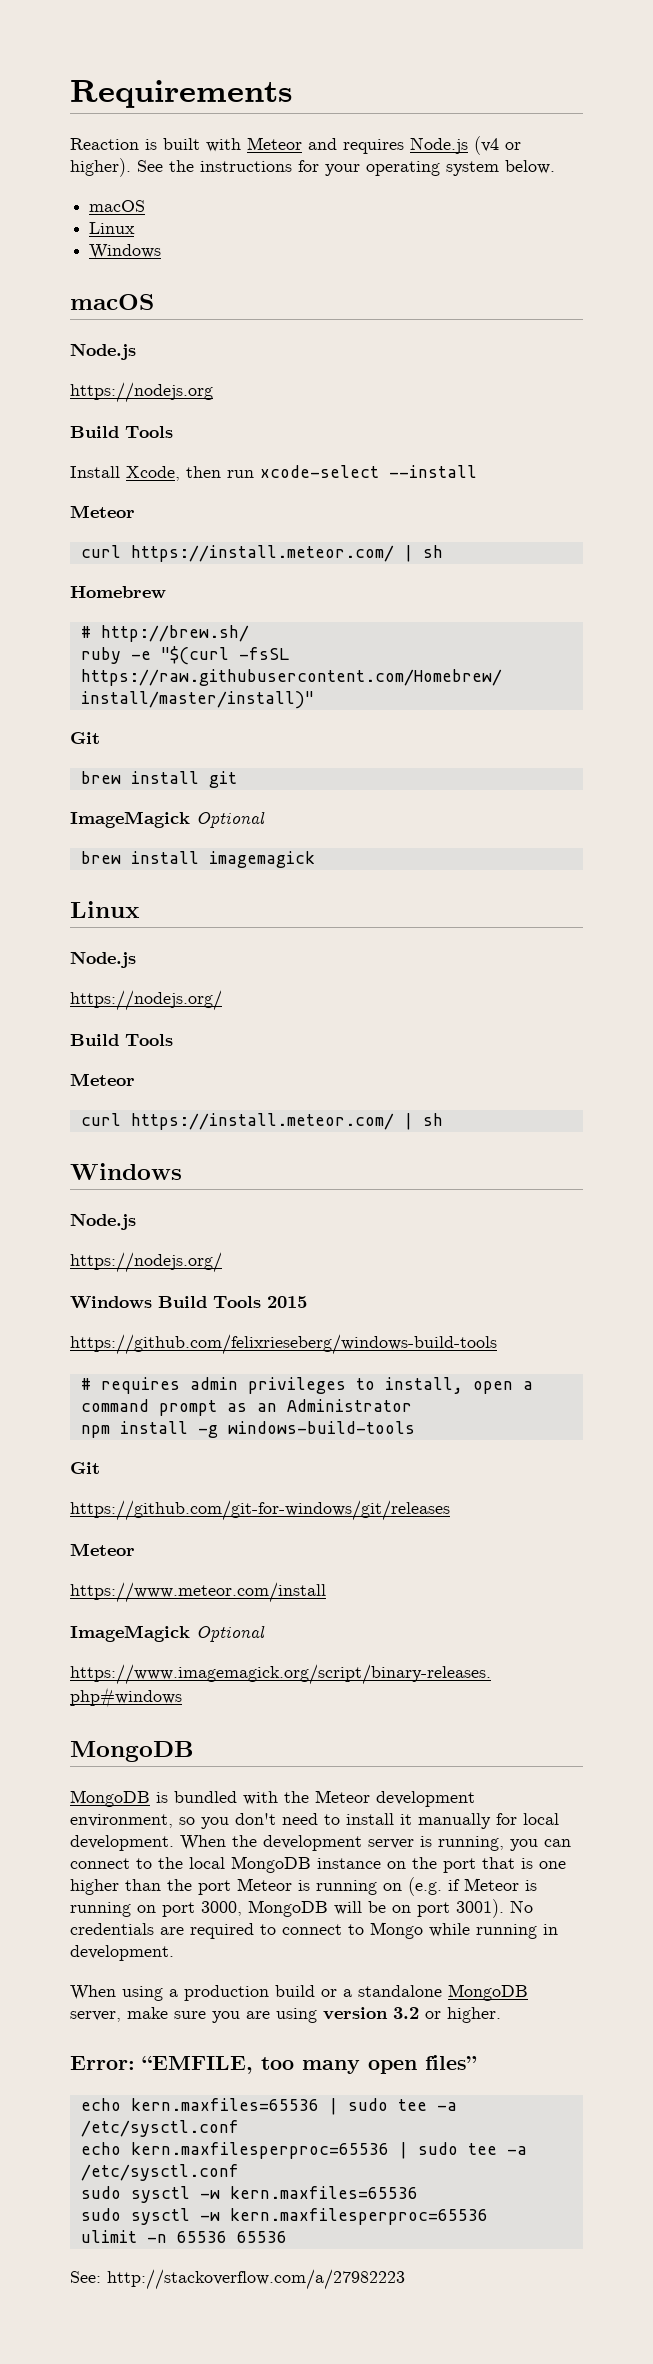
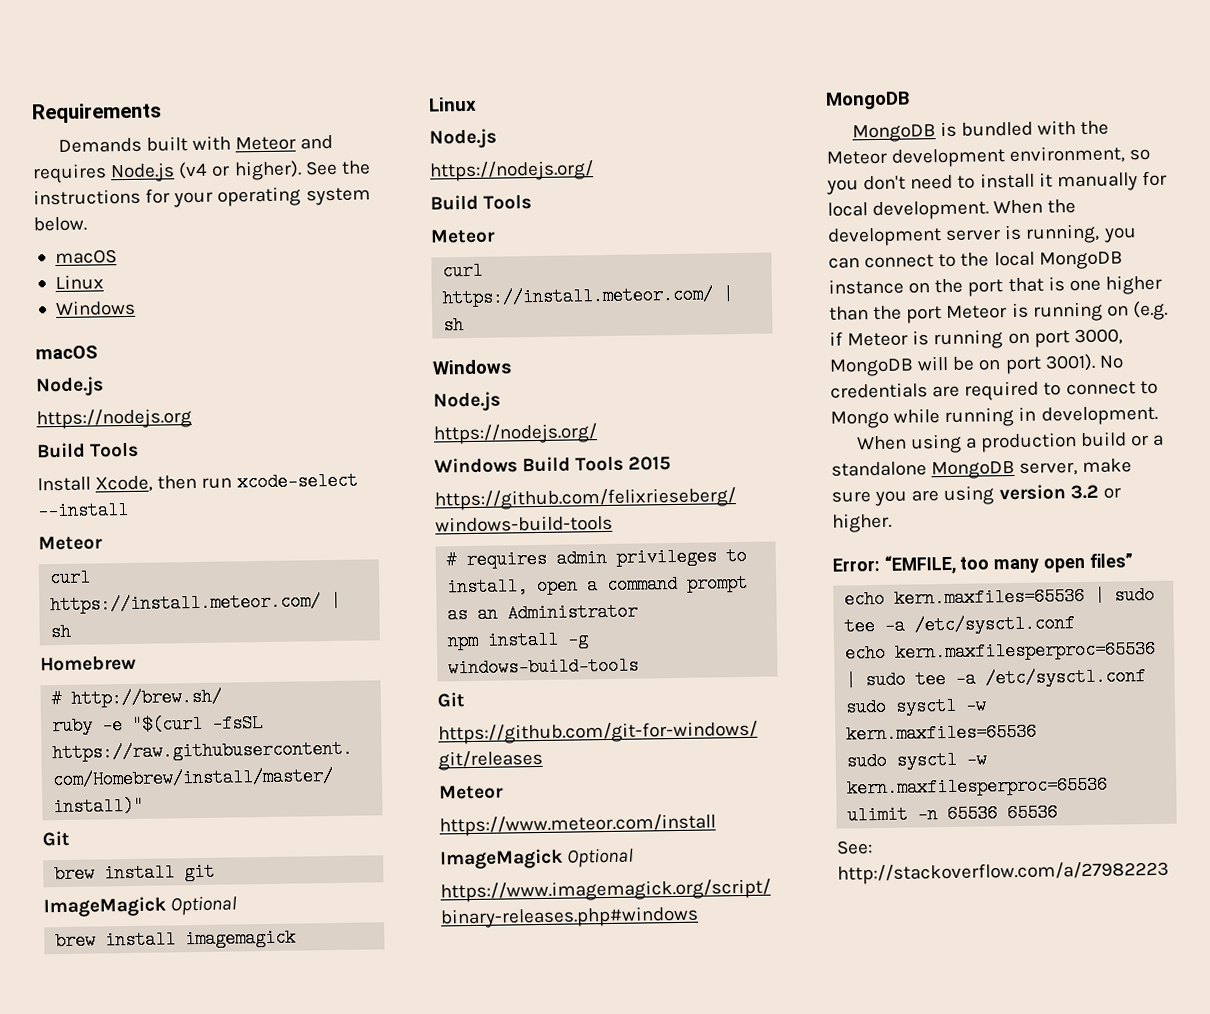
[70,138,157,150] Reaction is -> [57,137,142,153] Demands

